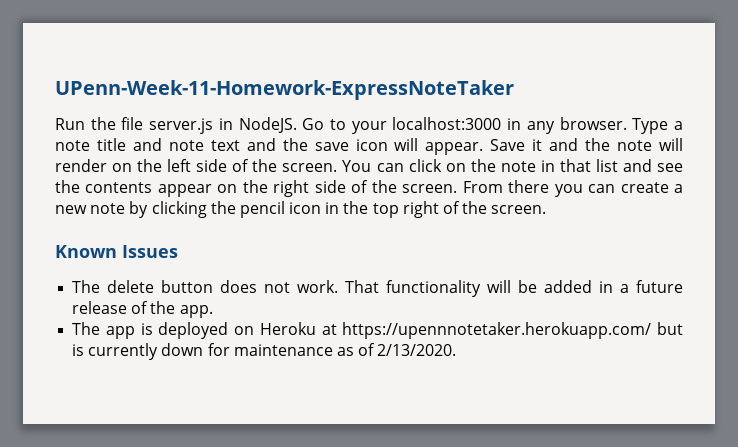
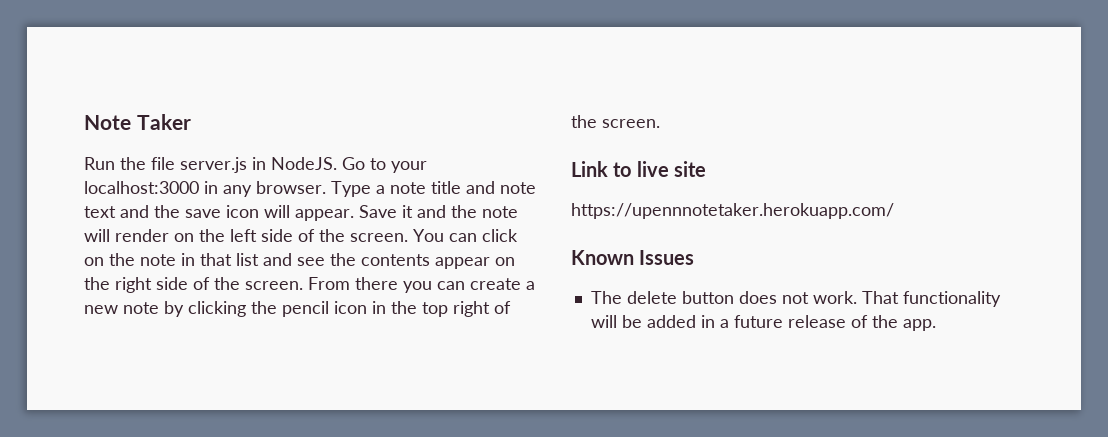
[55,80,514,100] UPenn-Week-11-Homework-ExpressNoteTaker -> [84,114,191,130] Note Taker
(547, 209) none -> [571,161,707,177] [571,203,894,219] // Link to live site // https://upennnotetaker.herokuapp.com/
[72,322,683,339] [72,343,457,360] // The app is deployed on Heroku at https://upennnotetaker.herokuapp.com/ but is currently down for maintenance as of 2/13/2020. -> (936, 325) none

